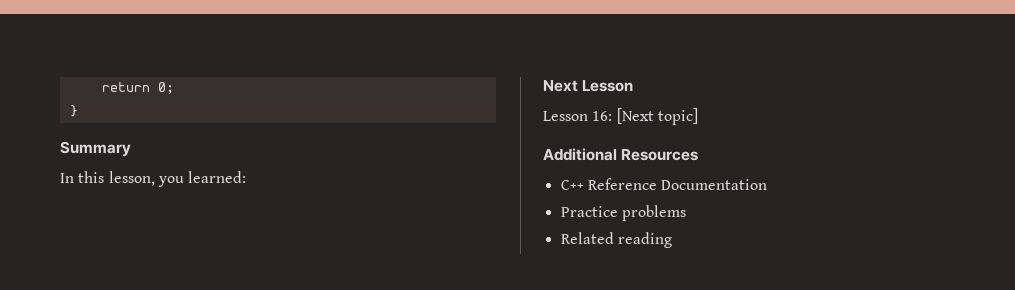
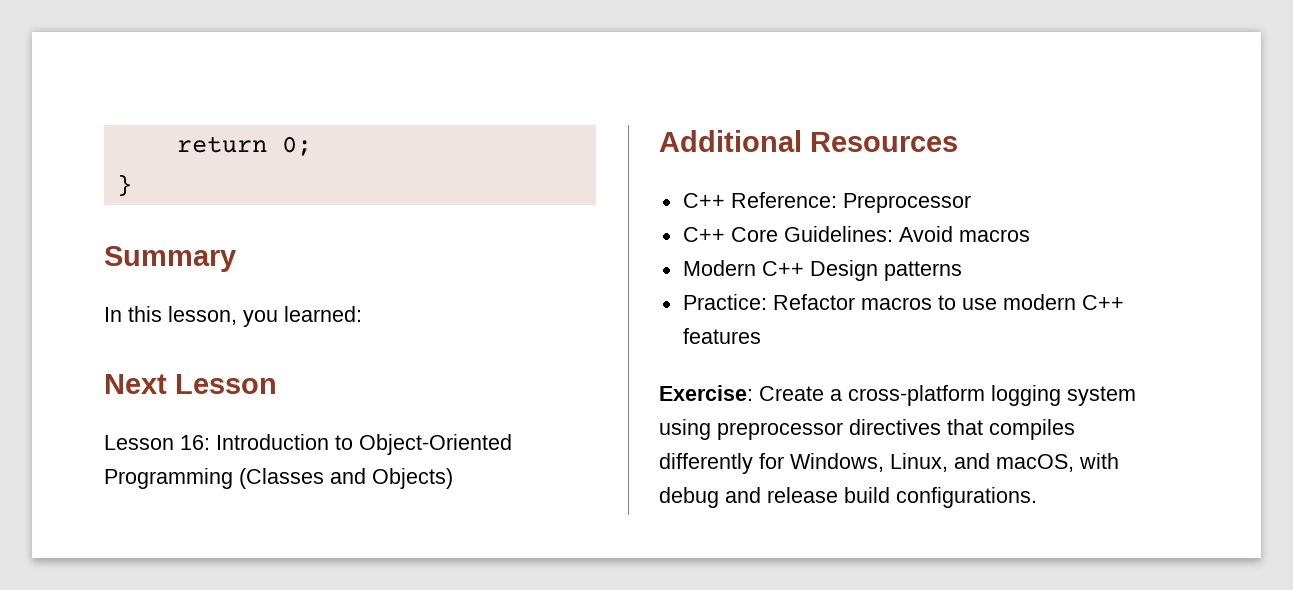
[616,108,698,125] [543,148,699,161] [560,178,768,190] [560,205,686,221] [560,232,672,248] [Next topic] // Additional Resources // C++ Reference Documentation // Practice problems // Related reading -> [216,434,512,455] [104,468,453,489] [659,130,958,152] [682,192,971,213] [682,226,1030,242] [682,260,962,281] [682,294,1124,310] [682,328,761,344] [659,385,1136,406] [659,419,1075,440] [659,453,1119,474] [659,487,1037,508] Introduction to Object-Oriented Programming (Classes and Objects) // Additional Resources // C++ Reference: Preprocessor // C++ Core Guidelines: Avoid macros // Modern C++ Design patterns // Practice: Refactor macros to use modern C++ features // Exercise: Create a cross-platform logging system using preprocessor directives that compiles differently for Windows, Linux, and macOS, with debug and release build configurations.

